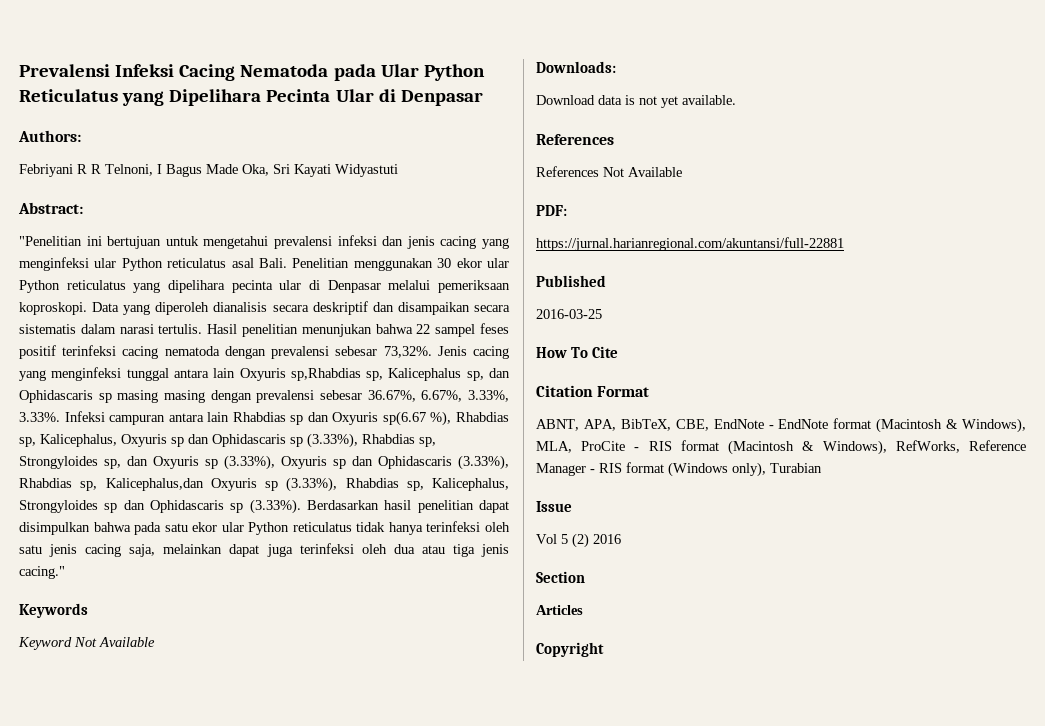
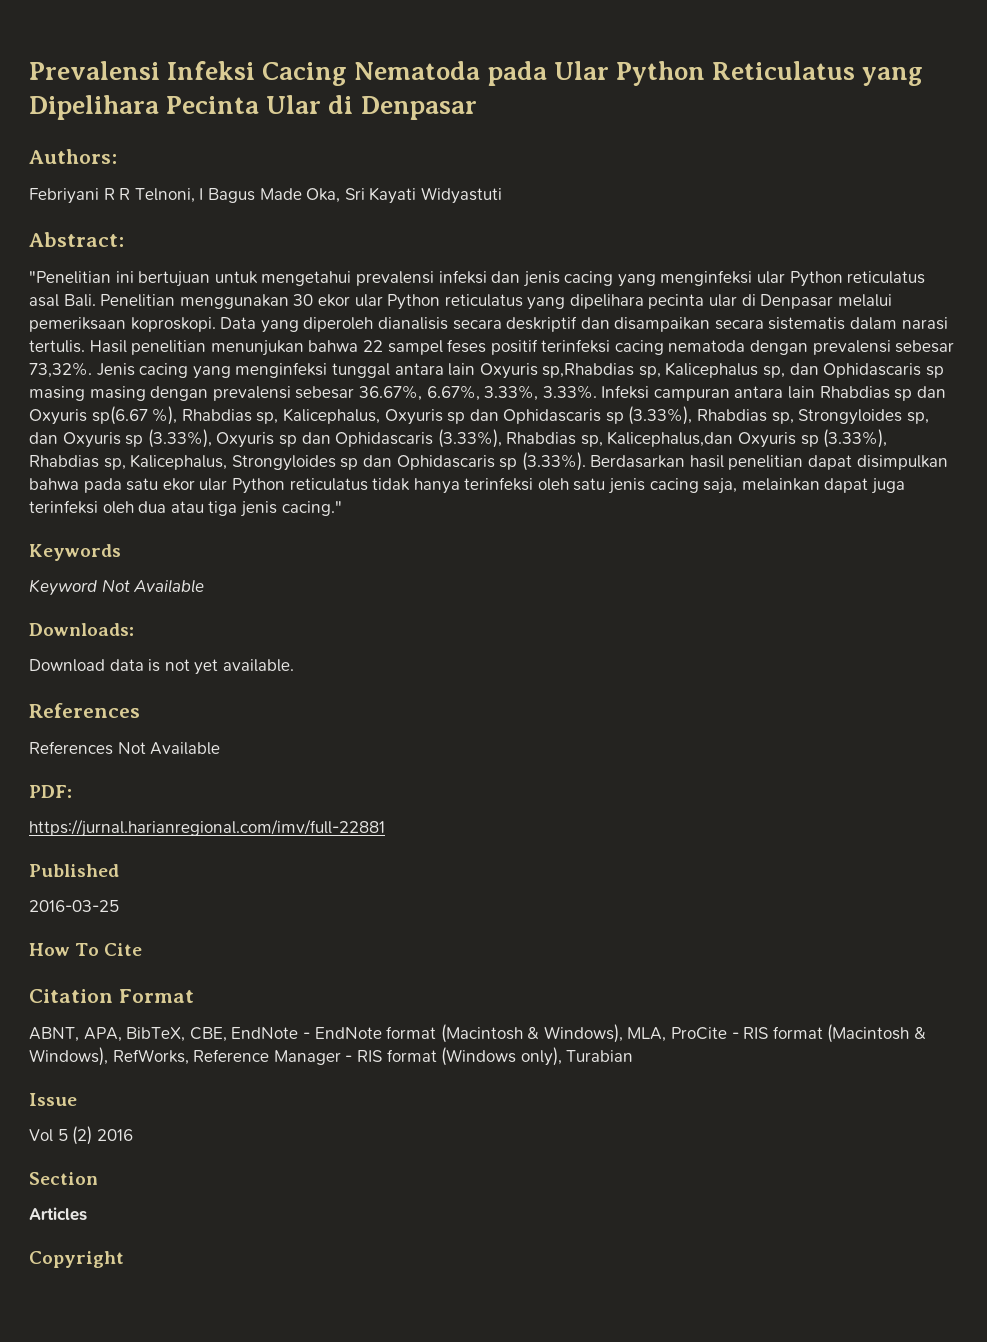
[536,237,844,251] https://jurnal.harianregional.com/akuntansi/full-22881 -> [29,819,385,837] https://jurnal.harianregional.com/imv/full-22881

